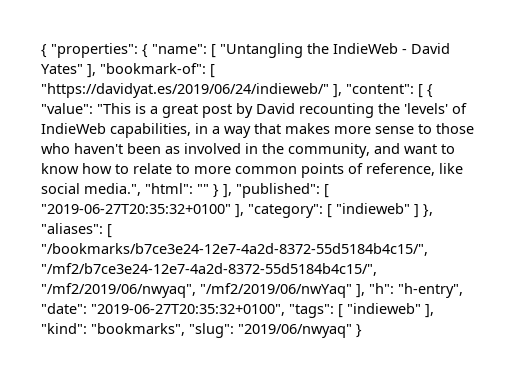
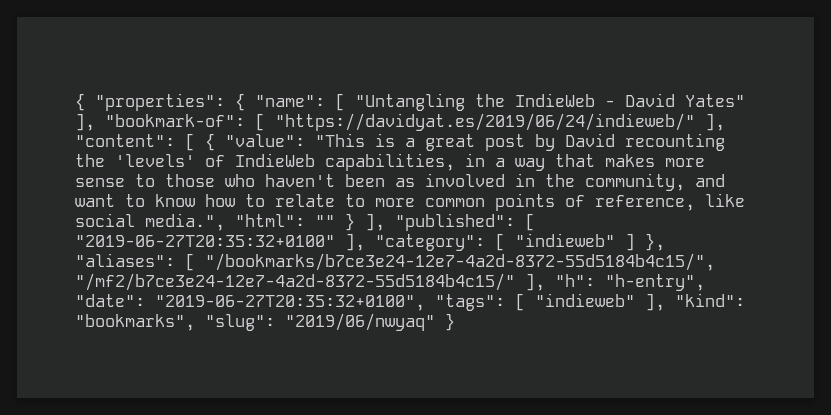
[41,263,377,276] [41,283,352,298] "/mf2/b7ce3e24-12e7-4a2d-8372-55d5184b4c15/", "/mf2/2019/06/nwyaq", "/mf2/2019/06/nwYaq" -> [75,273,515,291] "/mf2/b7ce3e24-12e7-4a2d-8372-55d5184b4c15/"

